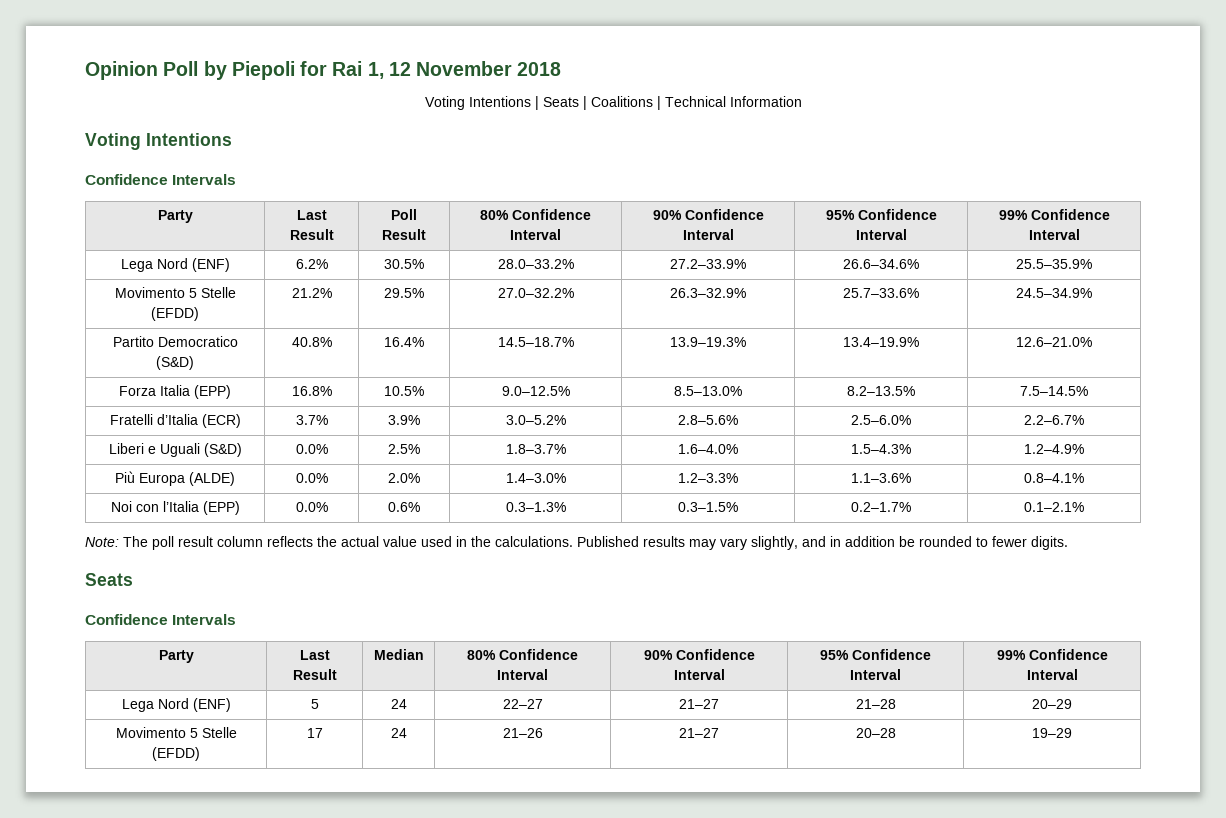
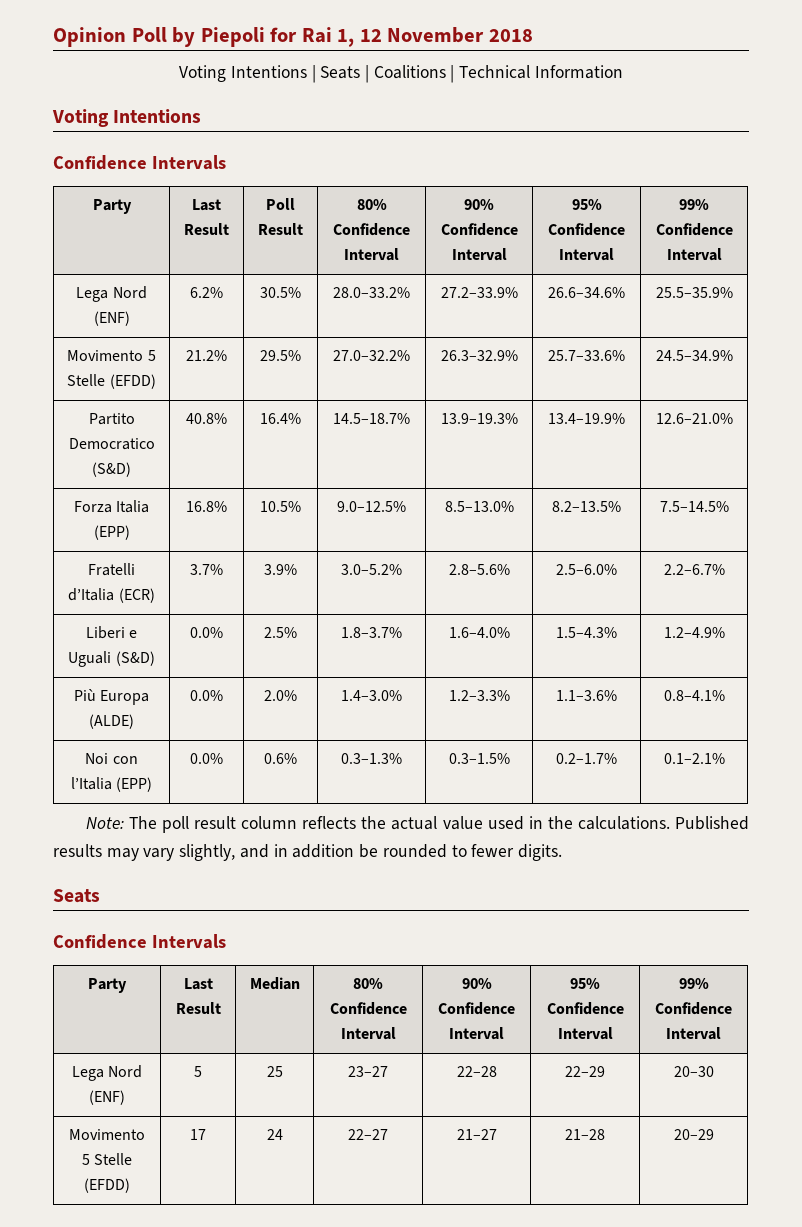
[390,699,407,709] [502,699,543,709] [679,699,719,709] [855,699,896,709] [1032,699,1072,709] 24 | 22–27 | 21–27 | 21–28 | 20–29 -> [266,1066,283,1077] [348,1066,388,1077] [456,1066,497,1077] [565,1066,605,1077] [673,1066,714,1077] 25 | 23–27 | 22–28 | 22–29 | 20–30
[502,728,543,738] [679,728,719,738] [855,728,896,738] [1032,728,1072,738] 21–26 | 21–27 | 20–28 | 19–29 -> [348,1129,388,1140] [456,1129,497,1140] [565,1129,605,1140] [673,1129,714,1140] 22–27 | 21–27 | 21–28 | 20–29

